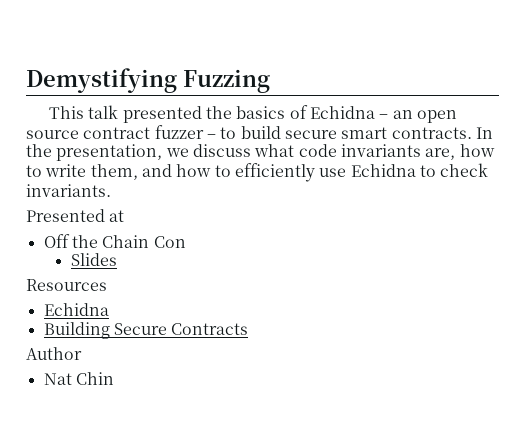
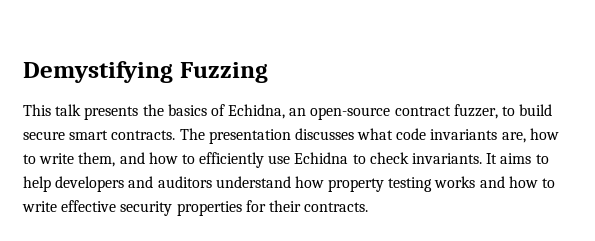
[122,106,202,123] presented -> [84,106,139,120] presents
[309,106,457,123] [26,125,216,139] Echidna – an open source contract fuzzer – -> [228,104,498,120] Echidna, an open-source contract fuzzer,
[475,127,493,139] [26,144,251,161] In the presentation, we discuss -> [179,128,354,144] The presentation discusses
[26,209,125,222] [43,234,186,248] [70,253,117,266] [26,279,107,291] [43,303,109,316] [43,322,249,339] [26,347,82,360] [43,372,114,385] // Presented at // Off the Chain Con // Slides // Resources // Echidna // Building Secure Contracts // Author // Nat Chin -> [486,153,549,164] [23,176,556,192] [22,200,369,216] It aims to help developers and auditors understand how property testing works and how to write effective security properties for their contracts.

